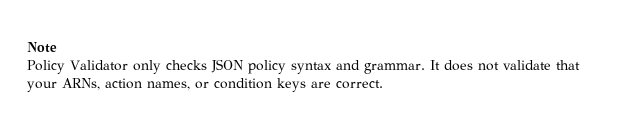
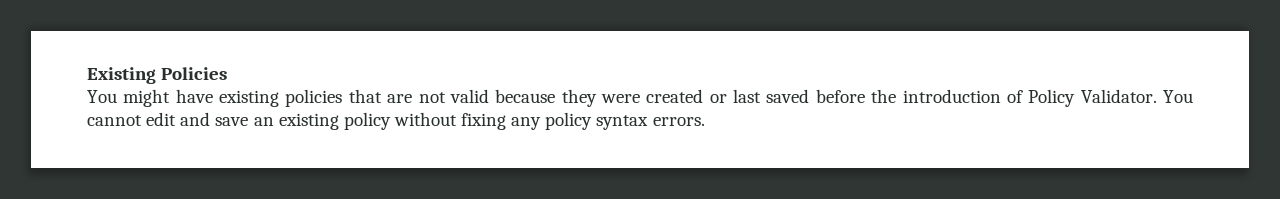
[27,42,57,53] [27,59,580,74] [27,78,383,92] Note // Policy Validator only checks JSON policy syntax and grammar. It does not validate that your ARNs, action names, or condition keys are correct. -> [87,67,228,84] [87,89,1193,107] [87,112,705,130] Existing Policies // You might have existing policies that are not valid because they were created or last saved before the introduction of Policy Validator. You cannot edit and save an existing policy without fixing any policy syntax errors.

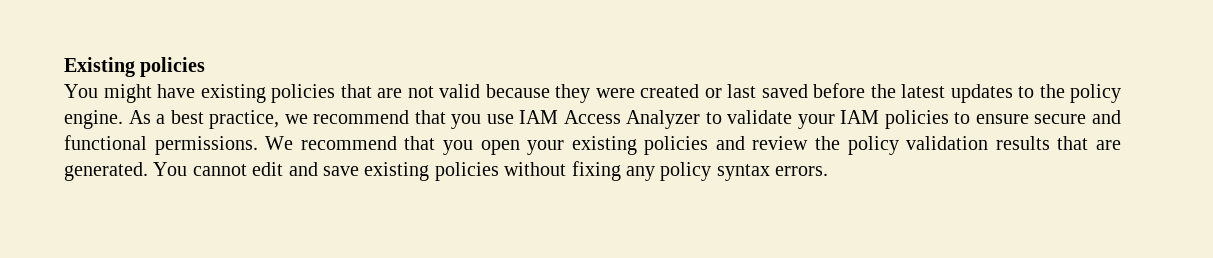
[161,67,228,80] Policies -> [140,57,206,77] policies
[902,89,1157,107] introduction of Policy Validator. -> [901,84,1121,103] [64,110,1121,129] [64,135,1121,155] [64,162,148,181] latest updates to the policy engine. As a best practice, we recommend that you use IAM Access Analyzer to validate your IAM policies to ensure secure and functional permissions. We recommend that you open your existing policies and review the policy validation results that are generated.
[253,112,391,130] an existing policy -> [364,162,499,181] existing policies

